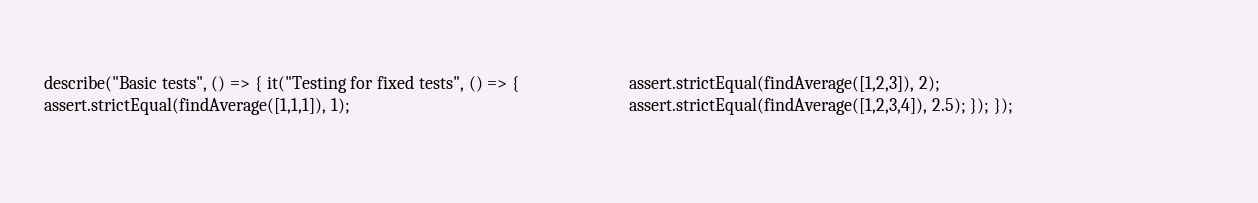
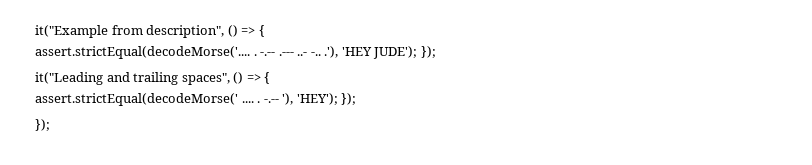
[44,75,519,93] [44,97,350,115] [629,75,940,93] [629,97,990,115] describe("Basic tests", () => { it("Testing for fixed tests", () => { assert.strictEqual(findAverage([1,1,1]), 1); assert.strictEqual(findAverage([1,2,3]), 2); assert.strictEqual(findAverage([1,2,3,4]), 2.5); }); -> [35,25,265,38] [35,46,436,59] [35,72,271,85] [35,93,357,106] it("Example from description", () => { // assert.strictEqual(decodeMorse('.... . -.-- .--- ..- -.. .'), 'HEY JUDE'); }); // it("Leading and trailing spaces", () => { // assert.strictEqual(decodeMorse(' .... . -.-- '), 'HEY'); }); //

